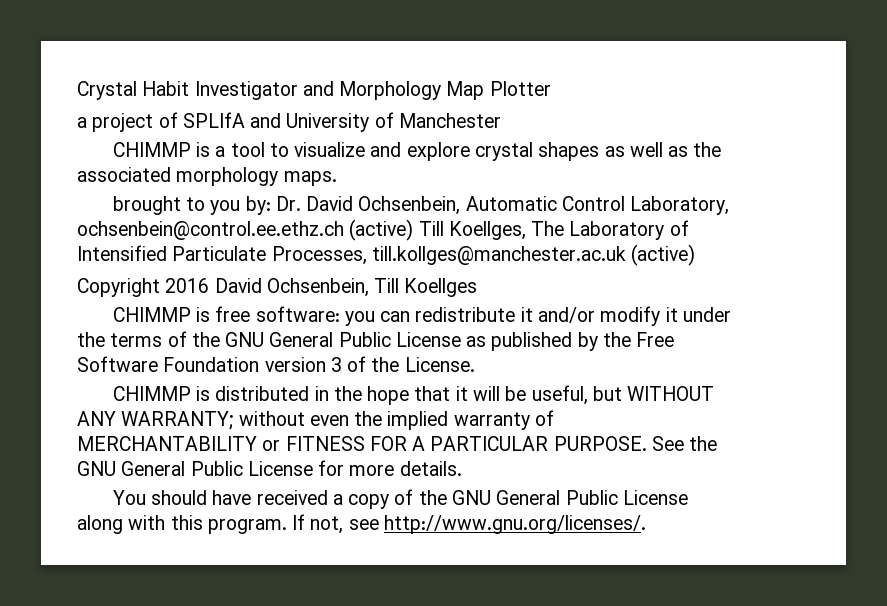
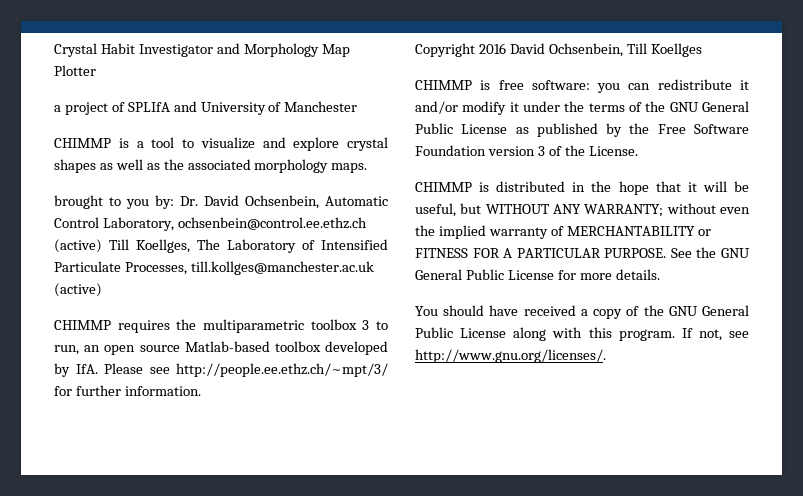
(696, 255) none -> [54,319,388,333] [54,341,388,355] [54,363,389,377] [54,385,201,396] // CHIMMP requires the multiparametric toolbox 3 to run, an open source Matlab-based toolbox developed by IfA. Please see http://people.ee.ethz.ch/~mpt/3/ for further information.

